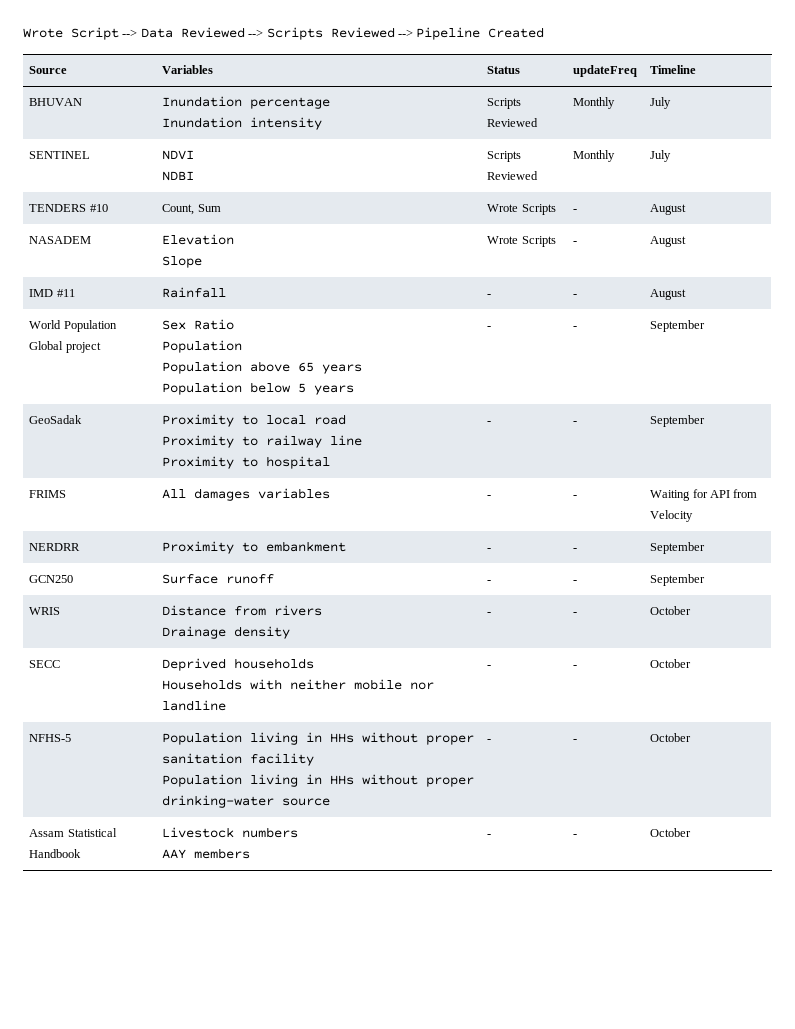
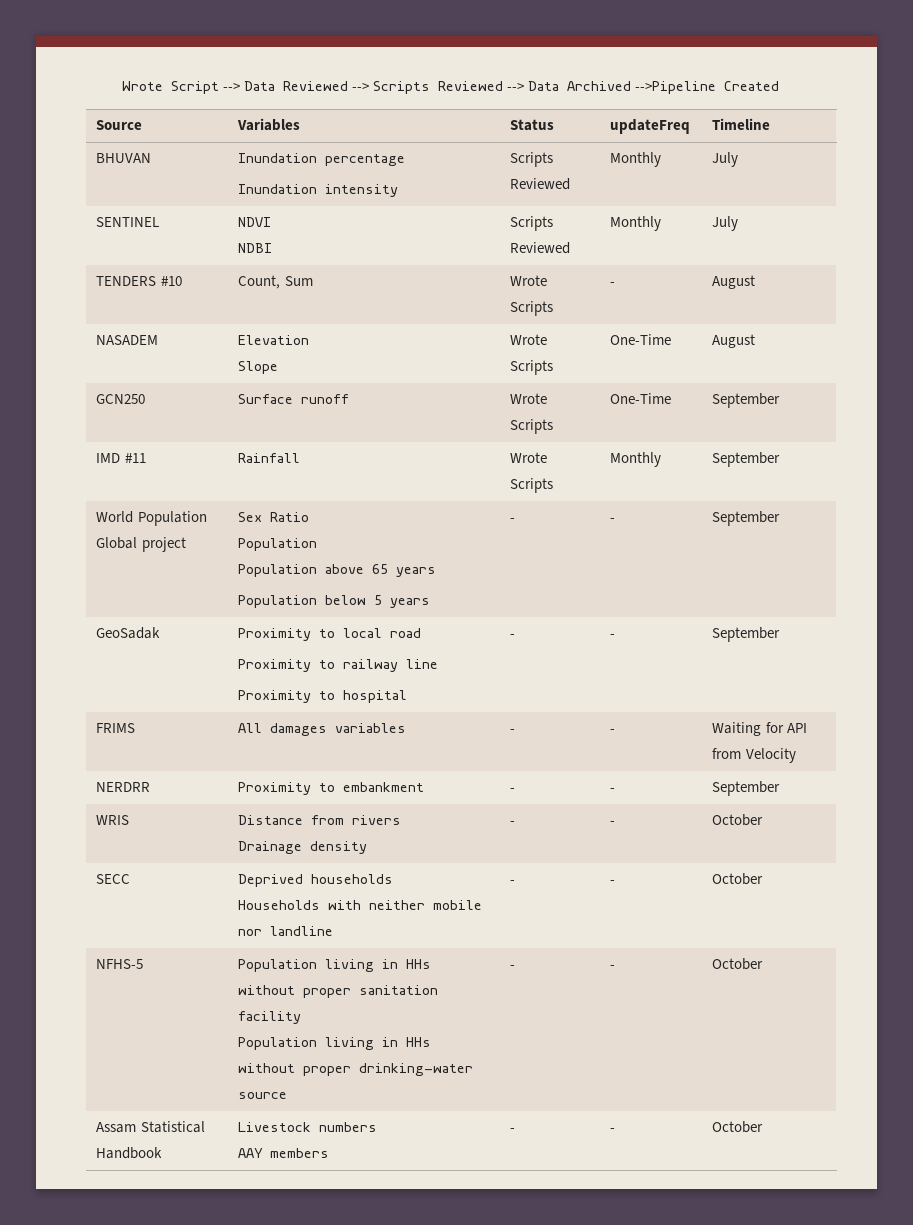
[416,27,481,40] Pipeline -> [527,81,716,94] Data Archived -->Pipeline
[573,241,578,244] [650,236,687,247] - | August -> [610,334,672,345] [712,334,756,348] [96,394,146,404] [238,394,350,404] [510,393,548,404] [510,419,554,434] [610,393,672,404] [712,393,781,408] One-Time | August // GCN250 | Surface runoff | Wrote Scripts | One-Time | September
[487,294,492,297] [573,294,578,297] [650,289,687,300] - | - | August -> [510,452,548,463] [510,478,554,493] [610,452,662,467] [712,452,781,467] Wrote Scripts | Monthly | September
[29,575,74,583] [162,574,275,584] [487,580,492,583] [573,580,578,583] [650,574,706,586] // GCN250 | Surface runoff | - | - | September -> (781, 788) none

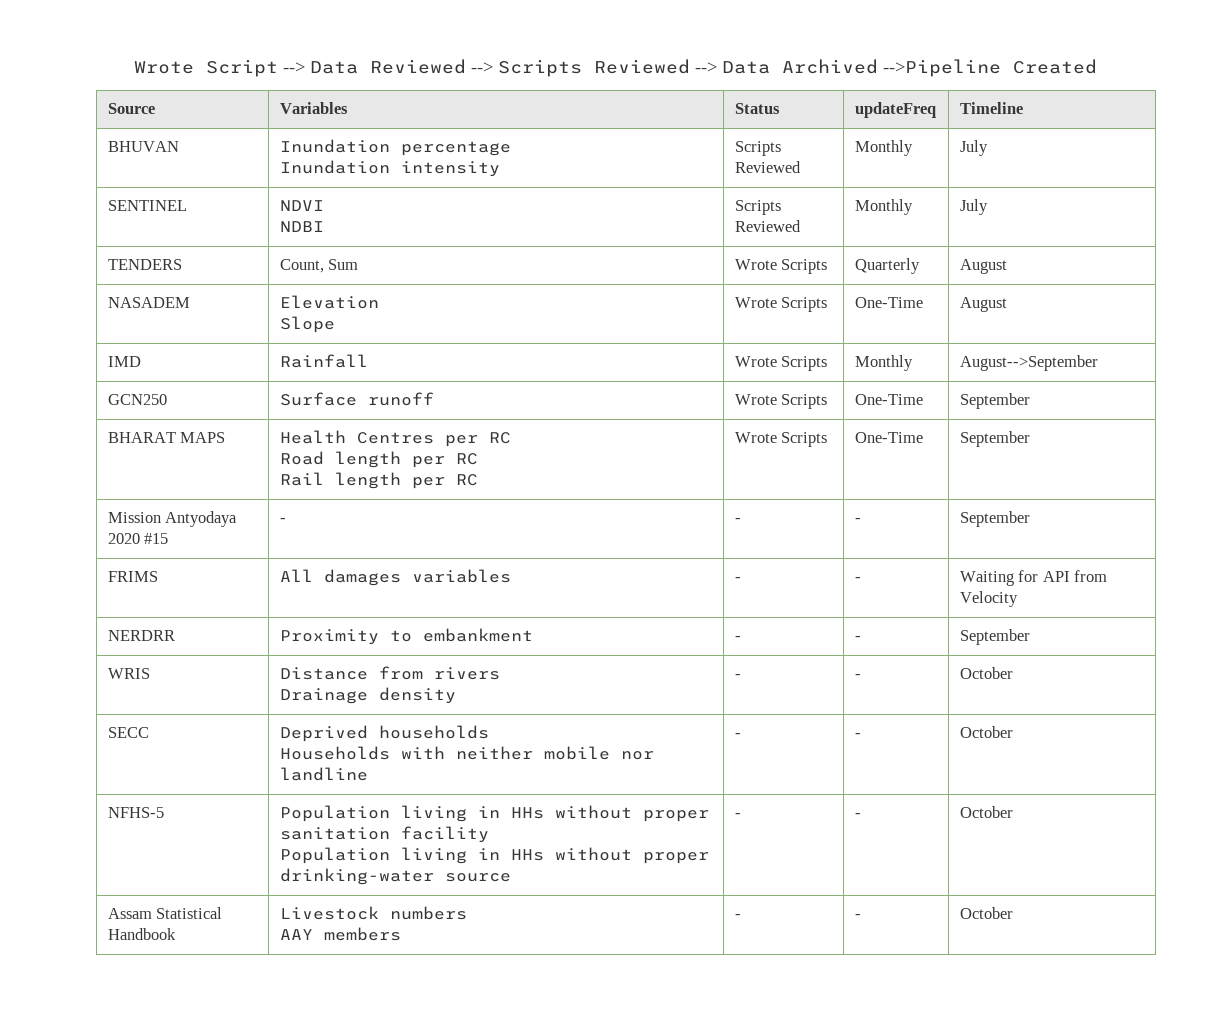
[160,276,182,286] #10 -> (182, 264) none
[610,282,616,286] - -> [854,258,920,274] Quarterly
(756, 341) none -> [107,356,141,367] [279,354,368,368] [734,356,828,371] [854,355,913,371] [959,355,1098,371] // IMD | Rainfall | Wrote Scripts | Monthly | August-->September
[96,453,146,463] [238,453,301,463] [510,452,548,463] [510,478,554,493] [610,452,662,467] [712,452,781,467] [96,511,207,526] [96,537,186,552] [238,512,310,522] [238,538,318,551] [238,564,437,577] [238,595,431,608] [510,518,516,522] [610,518,616,522] [712,511,781,526] [96,627,161,639] [238,628,422,641] [238,659,439,672] [238,690,408,703] IMD #11 | Rainfall | Wrote Scripts | Monthly | September // World Population Global project | Sex Ratio // Population // Population above 65 years // Population below 5 years | - | - | September // GeoSadak | Proximity to local road // Proximity to railway line // Proximity to hospital -> [107,432,226,443] [279,430,511,447] [279,451,478,468] [279,472,478,489] [734,432,828,447] [854,432,923,443] [959,431,1030,447] [107,511,238,527] [107,533,169,544] [279,518,286,523] BHARAT MAPS | Health Centres per RC // Road length per RC // Rail length per RC | Wrote Scripts | One-Time | September // Mission Antyodaya 2020 #15 | -

